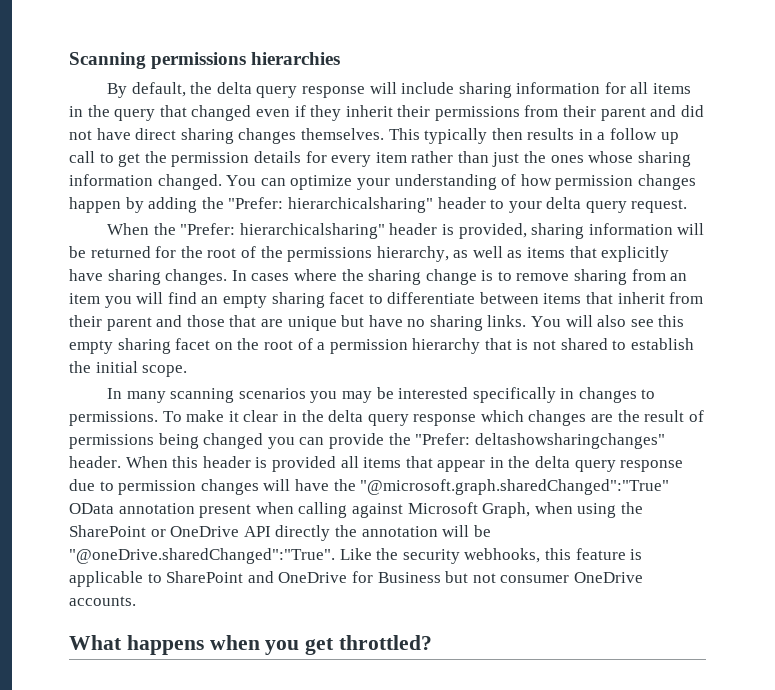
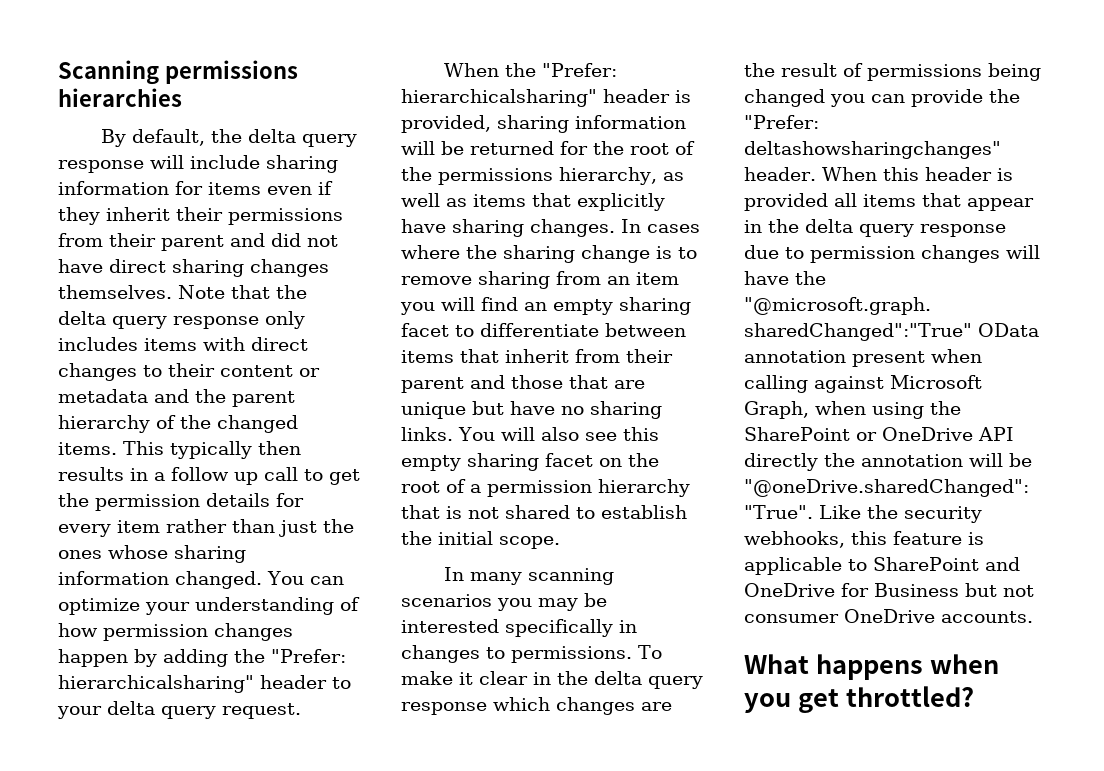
[630,82,692,94] [69,105,252,121] all items in the query that changed -> [208,182,261,195] items
(384, 134) none -> [178,285,307,299] [58,311,305,329] [58,337,308,351] [58,363,320,381] [58,389,295,407] [58,415,298,433] [58,442,117,455] Note that the delta query response only includes items with direct changes to their content or metadata and the parent hierarchy of the changed items.

